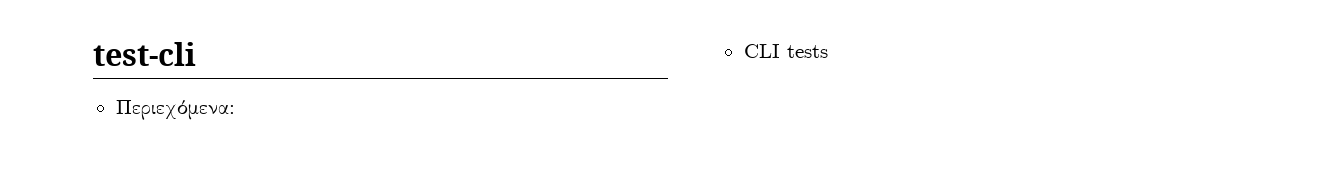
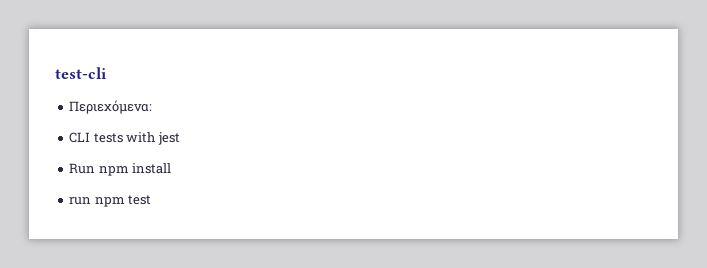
(828, 51) none -> [126,132,180,145] [69,163,172,176] [69,195,152,207] with jest // Run npm install // run npm test

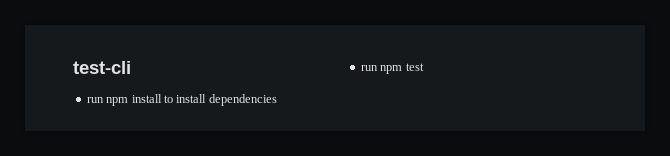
[69,100,153,114] [69,132,180,145] [69,163,96,174] Περιεχόμενα: // CLI tests with jest // Run -> [86,97,104,103] run
(172, 168) none -> [163,94,277,106] to install dependencies

